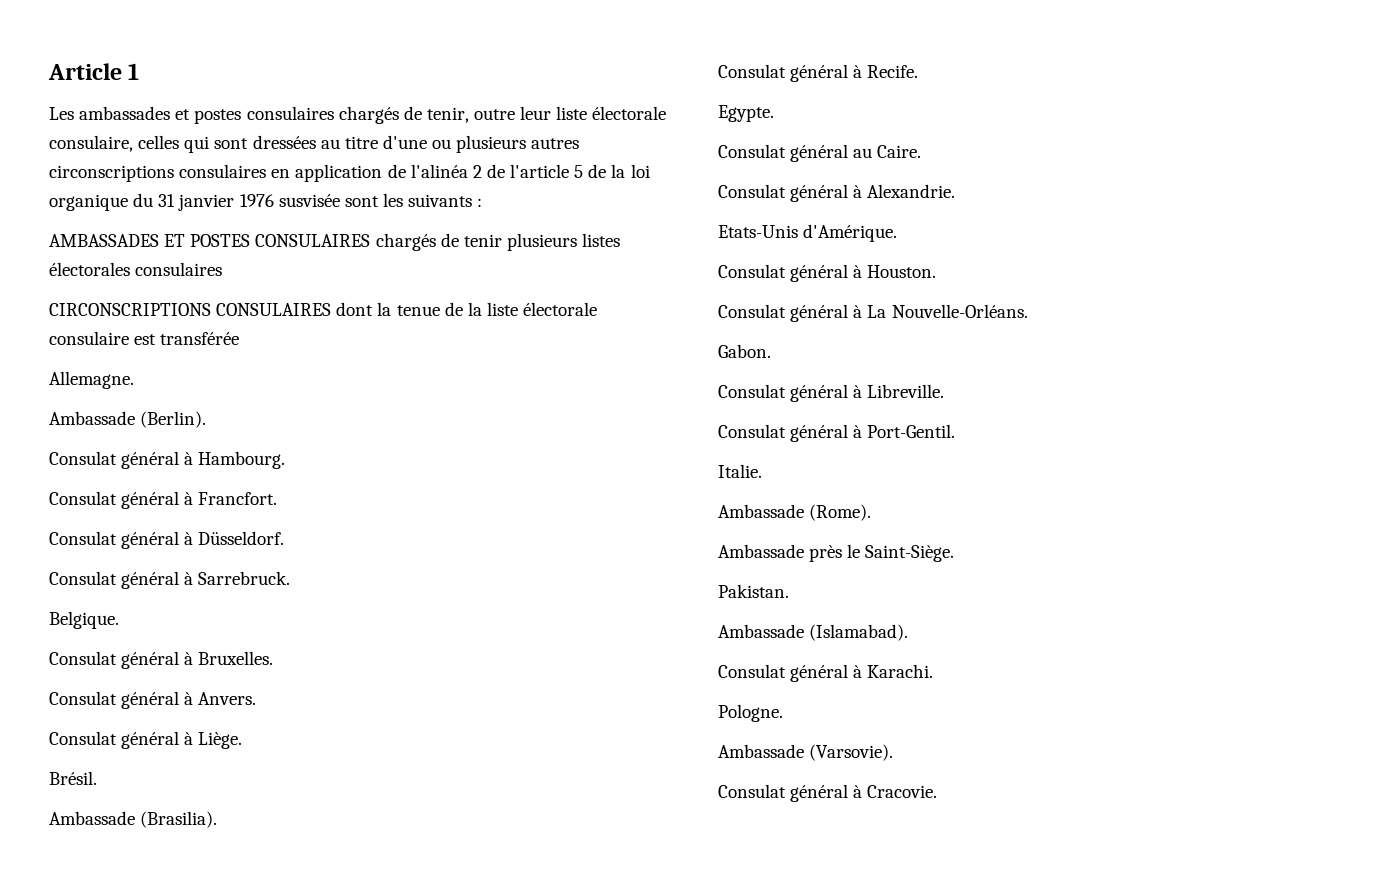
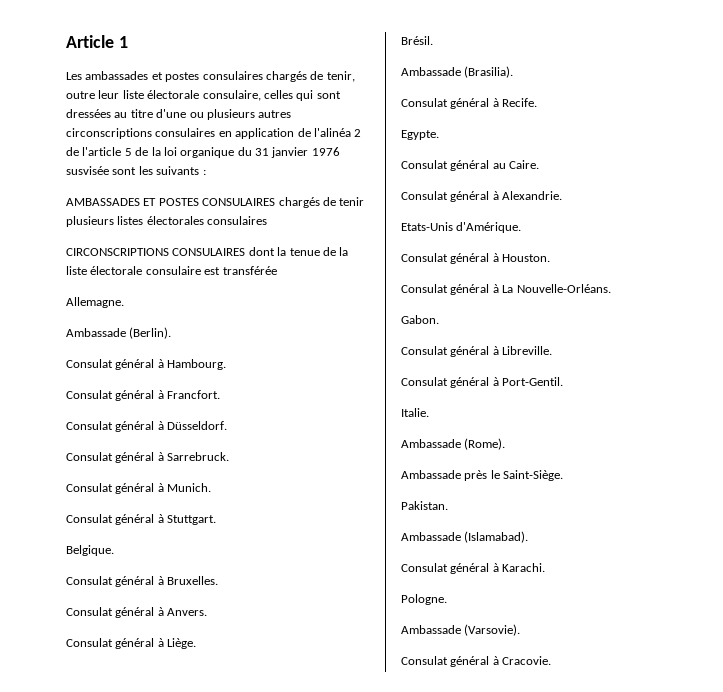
(291, 578) none -> [66,483,212,494] [66,514,217,525] // Consulat général à Munich. // Consulat général à Stuttgart.

